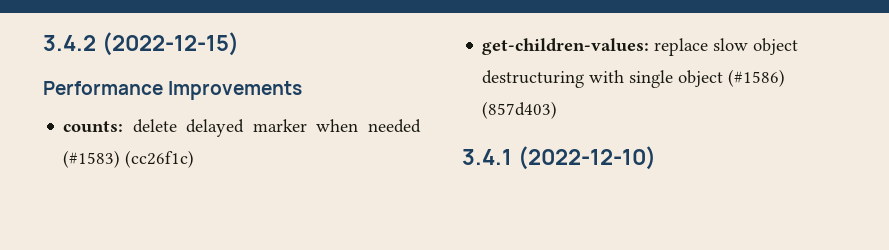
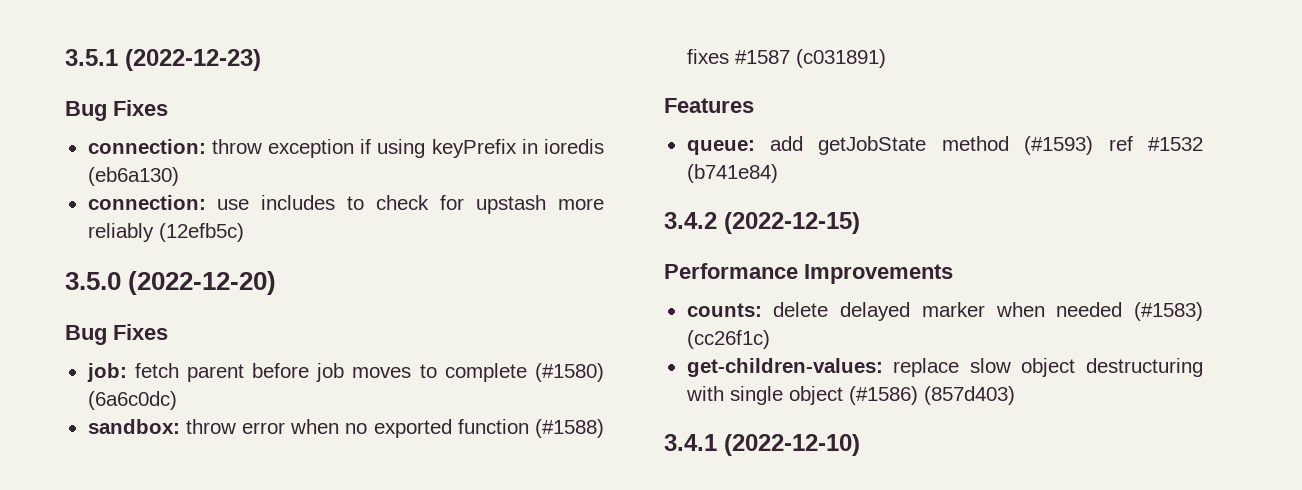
(43, 43) none -> [65,49,261,71] [65,100,168,121] [87,139,604,158] [87,167,179,186] [87,195,604,214] [87,223,244,242] [65,271,277,295] [65,324,168,345] [86,363,604,382] [87,391,177,410] [87,419,604,438] [686,49,886,68] [664,98,754,113] [686,136,1203,155] [686,164,778,183] 3.5.1 (2022-12-23) // Bug Fixes // connection: throw exception if using keyPrefix in ioredis (eb6a130) // connection: use includes to check for upstash more reliably (12efb5c) // 3.5.0 (2022-12-20) // Bug Fixes // job: fetch parent before job moves to complete (#1580) (6a6c0dc) // sandbox: throw error when no exported function (#1588) fixes #1587 (c031891) // Features // queue: add getJobState method (#1593) ref #1532 (b741e84) //

